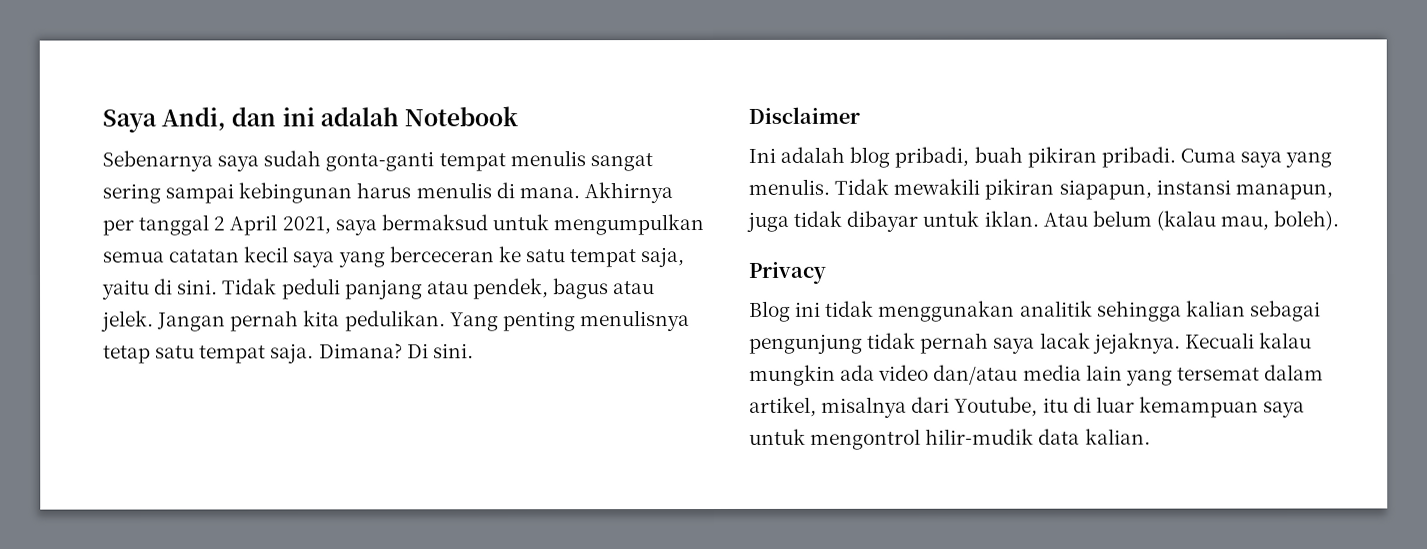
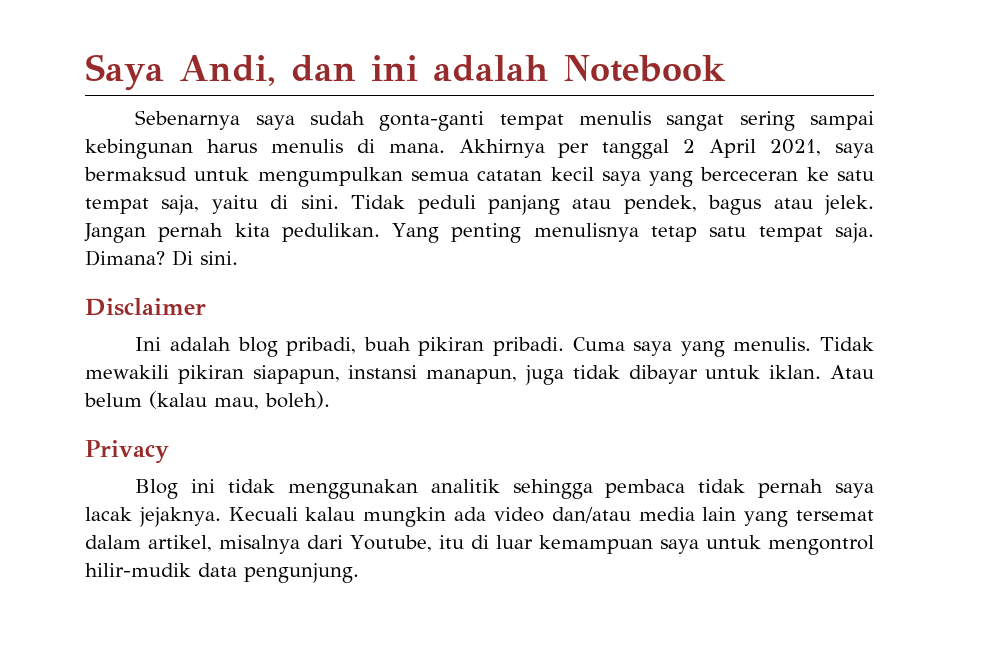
[1185,300,1321,322] [749,333,863,354] kalian sebagai pengunjung -> [605,479,686,498] pembaca
[1084,428,1151,445] kalian. -> [244,563,359,583] pengunjung.

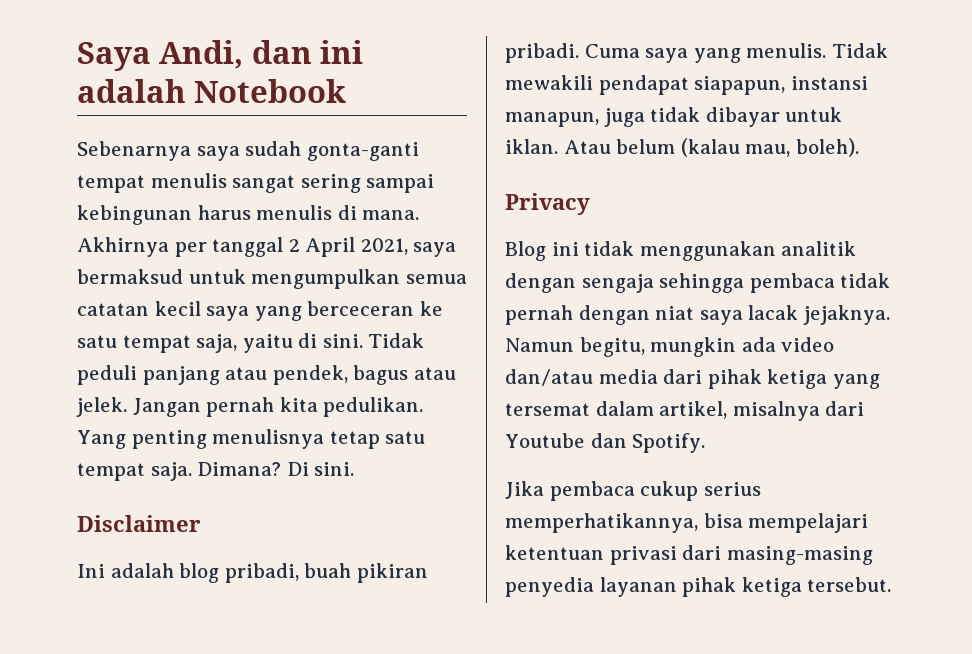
[177,365,244,384] pikiran -> [598,75,689,95] pendapat
(500, 486) none -> [505,273,654,293] dengan sengaja
(824, 488) none -> [578,305,695,325] dengan niat
[228,507,356,521] Kecuali kalau -> [505,337,645,357] Namun begitu,
[702,507,737,521] lain -> [663,369,828,389] dari pihak ketiga
[350,535,874,555] [85,563,359,583] Youtube, itu di luar kemampuan saya untuk mengontrol hilir-mudik data pengunjung. -> [505,433,706,453] [505,481,761,501] [505,513,869,533] [505,545,873,565] [505,577,892,597] Youtube dan Spotify. // Jika pembaca cukup serius memperhatikannya, bisa mempelajari ketentuan privasi dari masing-masing penyedia layanan pihak ketiga tersebut.

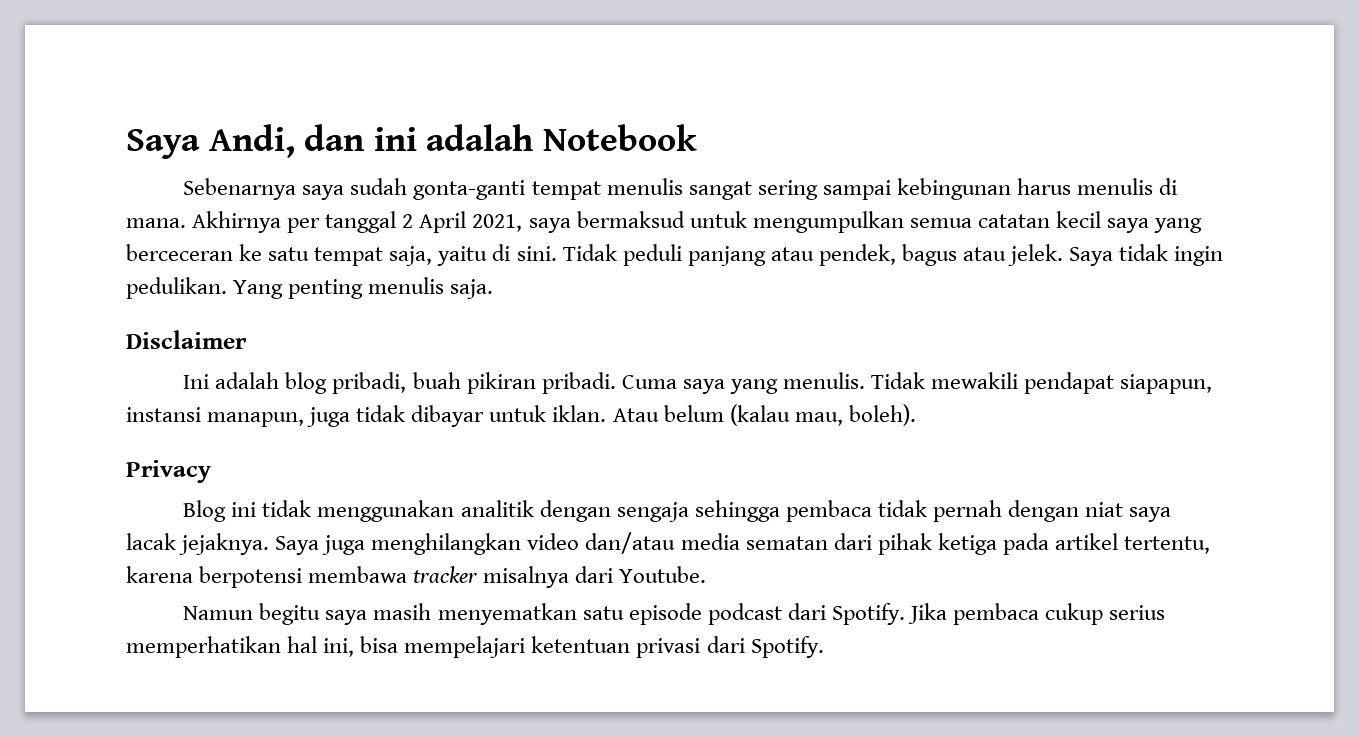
[132,397,424,417] [77,429,426,449] [77,462,355,481] Jangan pernah kita pedulikan. Yang penting menulisnya tetap satu tempat saja. Dimana? Di sini. -> [1069,244,1224,266] [126,277,494,299] Saya tidak ingin pedulikan. Yang penting menulis saja.
[505,337,776,357] Namun begitu, mungkin ada -> [275,533,522,555] Saya juga menghilangkan
(658, 376) none -> [745,536,828,550] sematan
[832,374,880,389] [505,401,865,421] [505,433,706,453] yang tersemat dalam artikel, misalnya dari Youtube dan Spotify. // -> [1002,533,1211,555] [126,566,707,588] [183,603,905,625] pada artikel tertentu, karena berpotensi membawa tracker misalnya dari Youtube. // Namun begitu saya masih menyematkan satu episode podcast dari Spotify.
[505,513,698,533] memperhatikannya, -> [126,636,355,658] memperhatikan hal ini,
[726,546,873,565] [505,577,892,597] masing-masing penyedia layanan pihak ketiga tersebut. -> [750,636,824,658] Spotify.

